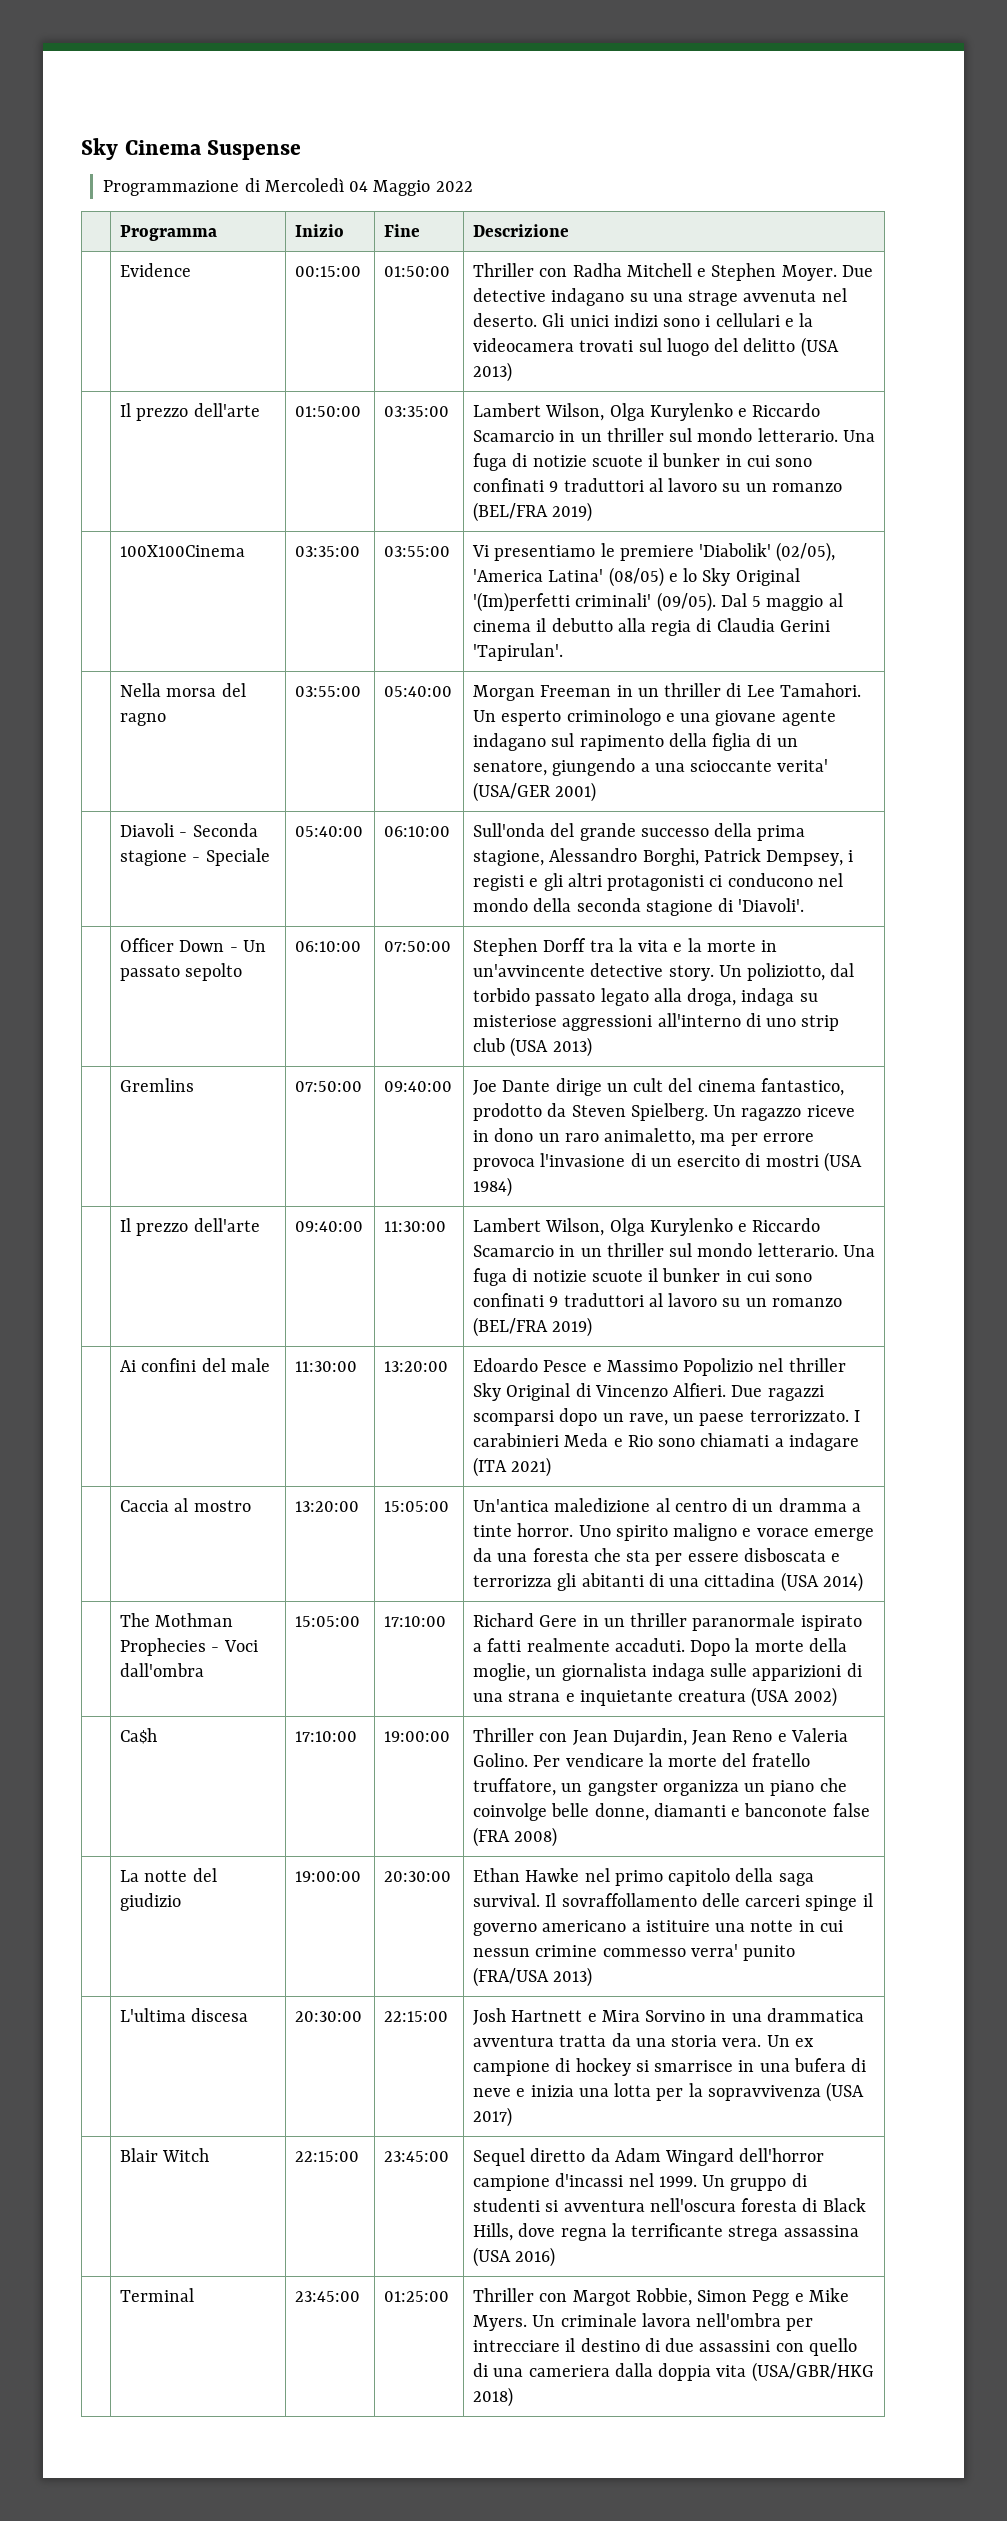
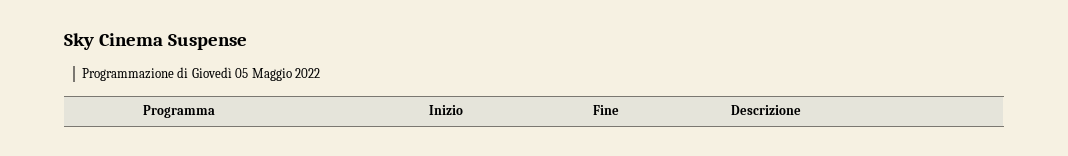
[264,178,369,192] Mercoledì 04 -> [191,67,249,78] Giovedì 05
[119,263,191,277] [294,266,361,277] [383,266,450,277] [472,263,873,281] [472,288,847,306] [472,313,814,327] [472,337,839,357] [472,362,512,382] [119,403,260,421] [294,406,361,417] [383,406,449,417] [472,403,821,421] [472,428,875,442] [472,453,813,471] [472,478,842,492] [472,502,593,522] [119,545,245,557] [294,546,360,557] [383,546,450,557] [471,542,836,562] [472,567,800,587] [472,592,843,612] [472,618,830,636] [472,643,563,661] [119,683,246,697] [119,713,166,726] [294,686,361,697] [383,686,452,697] [472,683,861,701] [472,708,836,726] [472,733,798,751] [472,758,829,776] [472,782,597,802] [119,823,258,837] [119,848,270,866] [294,826,363,837] [383,826,450,837] [472,823,806,841] [472,848,854,866] [472,873,843,891] [472,898,805,916] [119,938,266,952] [119,963,243,981] [294,941,361,952] [383,941,451,952] [472,938,778,956] [472,963,855,981] [472,988,818,1006] [472,1013,840,1031] [472,1037,592,1057] [119,1078,194,1092] [294,1081,362,1092] [383,1081,452,1092] [472,1078,844,1096] [472,1103,855,1121] [472,1128,814,1146] [472,1152,862,1172] [472,1177,512,1197] [119,1218,260,1236] [294,1221,363,1232] [383,1221,446,1232] [472,1218,821,1236] [472,1243,875,1257] [472,1268,813,1286] [472,1293,842,1307] [472,1317,593,1337] [119,1358,270,1372] [294,1361,357,1372] [383,1361,448,1372] [472,1358,846,1376] [472,1383,824,1401] [472,1408,860,1426] [472,1433,859,1451] [472,1457,552,1477] [119,1498,251,1512] [294,1501,359,1512] [383,1501,449,1512] [472,1498,861,1512] [472,1523,874,1541] [472,1548,841,1566] [472,1572,863,1592] [119,1613,234,1627] [119,1638,258,1656] [119,1663,204,1677] [294,1616,360,1627] [383,1616,446,1627] [472,1613,862,1631] [472,1638,847,1656] [472,1663,862,1681] [472,1687,837,1707] [119,1728,157,1744] [294,1731,357,1742] [383,1731,450,1742] [472,1728,848,1747] [472,1753,810,1767] [472,1778,847,1796] [472,1803,870,1821] [472,1827,558,1847] [119,1868,217,1882] [119,1893,181,1911] [294,1871,361,1882] [383,1871,451,1882] [472,1868,814,1886] [472,1893,873,1911] [472,1920,843,1936] [472,1944,796,1961] [472,1967,593,1987] [119,2008,249,2022] [294,2011,362,2022] [383,2011,448,2022] [472,2008,864,2025] [472,2033,814,2047] [472,2058,867,2076] [472,2082,865,2102] [472,2107,512,2127] [119,2148,210,2162] [294,2151,359,2162] [383,2151,449,2162] [472,2148,825,2166] [472,2173,807,2191] [472,2198,866,2212] [472,2223,859,2241] [472,2247,556,2267] [119,2288,194,2302] [294,2291,360,2302] [383,2291,449,2302] [472,2288,849,2306] [472,2313,814,2331] [472,2338,857,2356] [472,2362,874,2382] [472,2387,513,2407] // | Evidence | 00:15:00 | 01:50:00 | Thriller con Radha Mitchell e Stephen Moyer. Due detective indagano su una strage avvenuta nel deserto. Gli unici indizi sono i cellulari e la videocamera trovati sul luogo del delitto (USA 2013) // | Il prezzo dell'arte | 01:50:00 | 03:35:00 | Lambert Wilson, Olga Kurylenko e Riccardo Scamarcio in un thriller sul mondo letterario. Una fuga di notizie scuote il bunker in cui sono confinati 9 traduttori al lavoro su un romanzo (BEL/FRA 2019) // | 100X100Cinema | 03:35:00 | 03:55:00 | Vi presentiamo le premiere 'Diabolik' (02/05), 'America Latina' (08/05) e lo Sky Original '(Im)perfetti criminali' (09/05). Dal 5 maggio al cinema il debutto alla regia di Claudia Gerini 'Tapirulan'. // | Nella morsa del ragno | 03:55:00 | 05:40:00 | Morgan Freeman in un thriller di Lee Tamahori. Un esperto criminologo e una giovane agente indagano sul rapimento della figlia di un senatore, giungendo a una scioccante verita' (USA/GER 2001) // | Diavoli - Seconda stagione - Speciale | 05:40:00 | 06:10:00 | Sull'onda del grande successo della prima stagione, Alessandro Borghi, Patrick Dempsey, i registi e gli altri protagonisti ci conducono nel mondo della seconda stagione di 'Diavoli'. // | Officer Down - Un passato sepolto | 06:10:00 | 07:50:00 | Stephen Dorff tra la vita e la morte in un'avvincente detective story. Un poliziotto, dal torbido passato legato alla droga, indaga su misteriose aggressioni all'interno di uno strip club (USA 2013) // | Gremlins | 07:50:00 | 09:40:00 | Joe Dante dirige un cult del cinema fantastico, prodotto da Steven Spielberg. Un ragazzo riceve in dono un raro animaletto, ma per errore provoca l'invasione di un esercito di mostri (USA 1984) // | Il prezzo dell'arte | 09:40:00 | 11:30:00 | Lambert Wilson, Olga Kurylenko e Riccardo Scamarcio in un thriller sul mondo letterario. Una fuga di notizie scuote il bunker in cui sono confinati 9 traduttori al lavoro su un romanzo (BEL/FRA 2019) // | Ai confini del male | 11:30:00 | 13:20:00 | Edoardo Pesce e Massimo Popolizio nel thriller Sky Original di Vincenzo Alfieri. Due ragazzi scomparsi dopo un rave, un paese terrorizzato. I carabinieri Meda e Rio sono chiamati a indagare (ITA 2021) // | Caccia al mostro | 13:20:00 | 15:05:00 | Un'antica maledizione al centro di un dramma a tinte horror. Uno spirito maligno e vorace emerge da una foresta che sta per essere disboscata e terrorizza gli abitanti di una cittadina (USA 2014) // | The Mothman Prophecies - Voci dall'ombra | 15:05:00 | 17:10:00 | Richard Gere in un thriller paranormale ispirato a fatti realmente accaduti. Dopo la morte della moglie, un giornalista indaga sulle apparizioni di una strana e inquietante creatura (USA 2002) // | Ca$h | 17:10:00 | 19:00:00 | Thriller con Jean Dujardin, Jean Reno e Valeria Golino. Per vendicare la morte del fratello truffatore, un gangster organizza un piano che coinvolge belle donne, diamanti e banconote false (FRA 2008) // | La notte del giudizio | 19:00:00 | 20:30:00 | Ethan Hawke nel primo capitolo della saga survival. Il sovraffollamento delle carceri spinge il governo americano a istituire una notte in cui nessun crimine commesso verra' punito (FRA/USA 2013) // | L'ultima discesa | 20:30:00 | 22:15:00 | Josh Hartnett e Mira Sorvino in una drammatica avventura tratta da una storia vera. Un ex campione di hockey si smarrisce in una bufera di neve e inizia una lotta per la sopravvivenza (USA 2017) // | Blair Witch | 22:15:00 | 23:45:00 | Sequel diretto da Adam Wingard dell'horror campione d'incassi nel 1999. Un gruppo di studenti si avventura nell'oscura foresta di Black Hills, dove regna la terrificante strega assassina (USA 2016) // | Terminal | 23:45:00 | 01:25:00 | Thriller con Margot Robbie, Simon Pegg e Mike Myers. Un criminale lavora nell'ombra per intrecciare il destino di due assassini con quello di una cameriera dalla doppia vita (USA/GBR/HKG 2018) -> (801, 110) none

